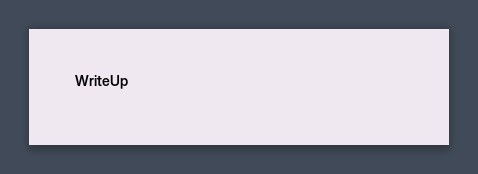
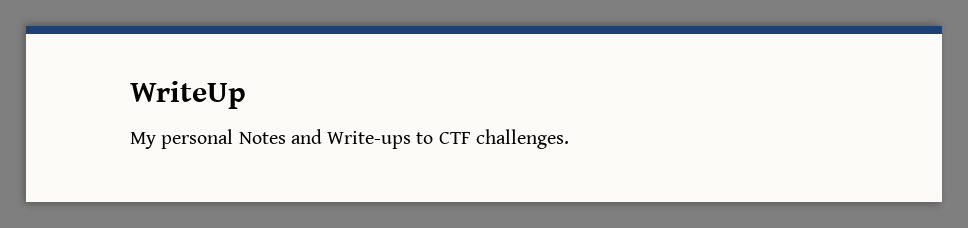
(128, 82) none -> [130,129,569,149] // My personal Notes and Write-ups to CTF challenges.

